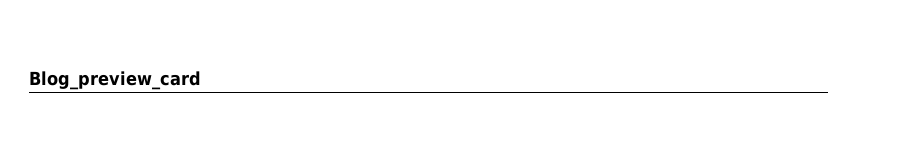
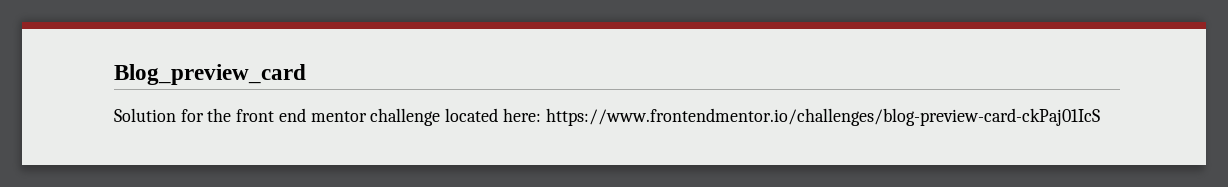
(201, 80) none -> [114,108,1100,126] // Solution for the front end mentor challenge located here: https://www.frontendmentor.io/challenges/blog-preview-card-ckPaj01IcS

